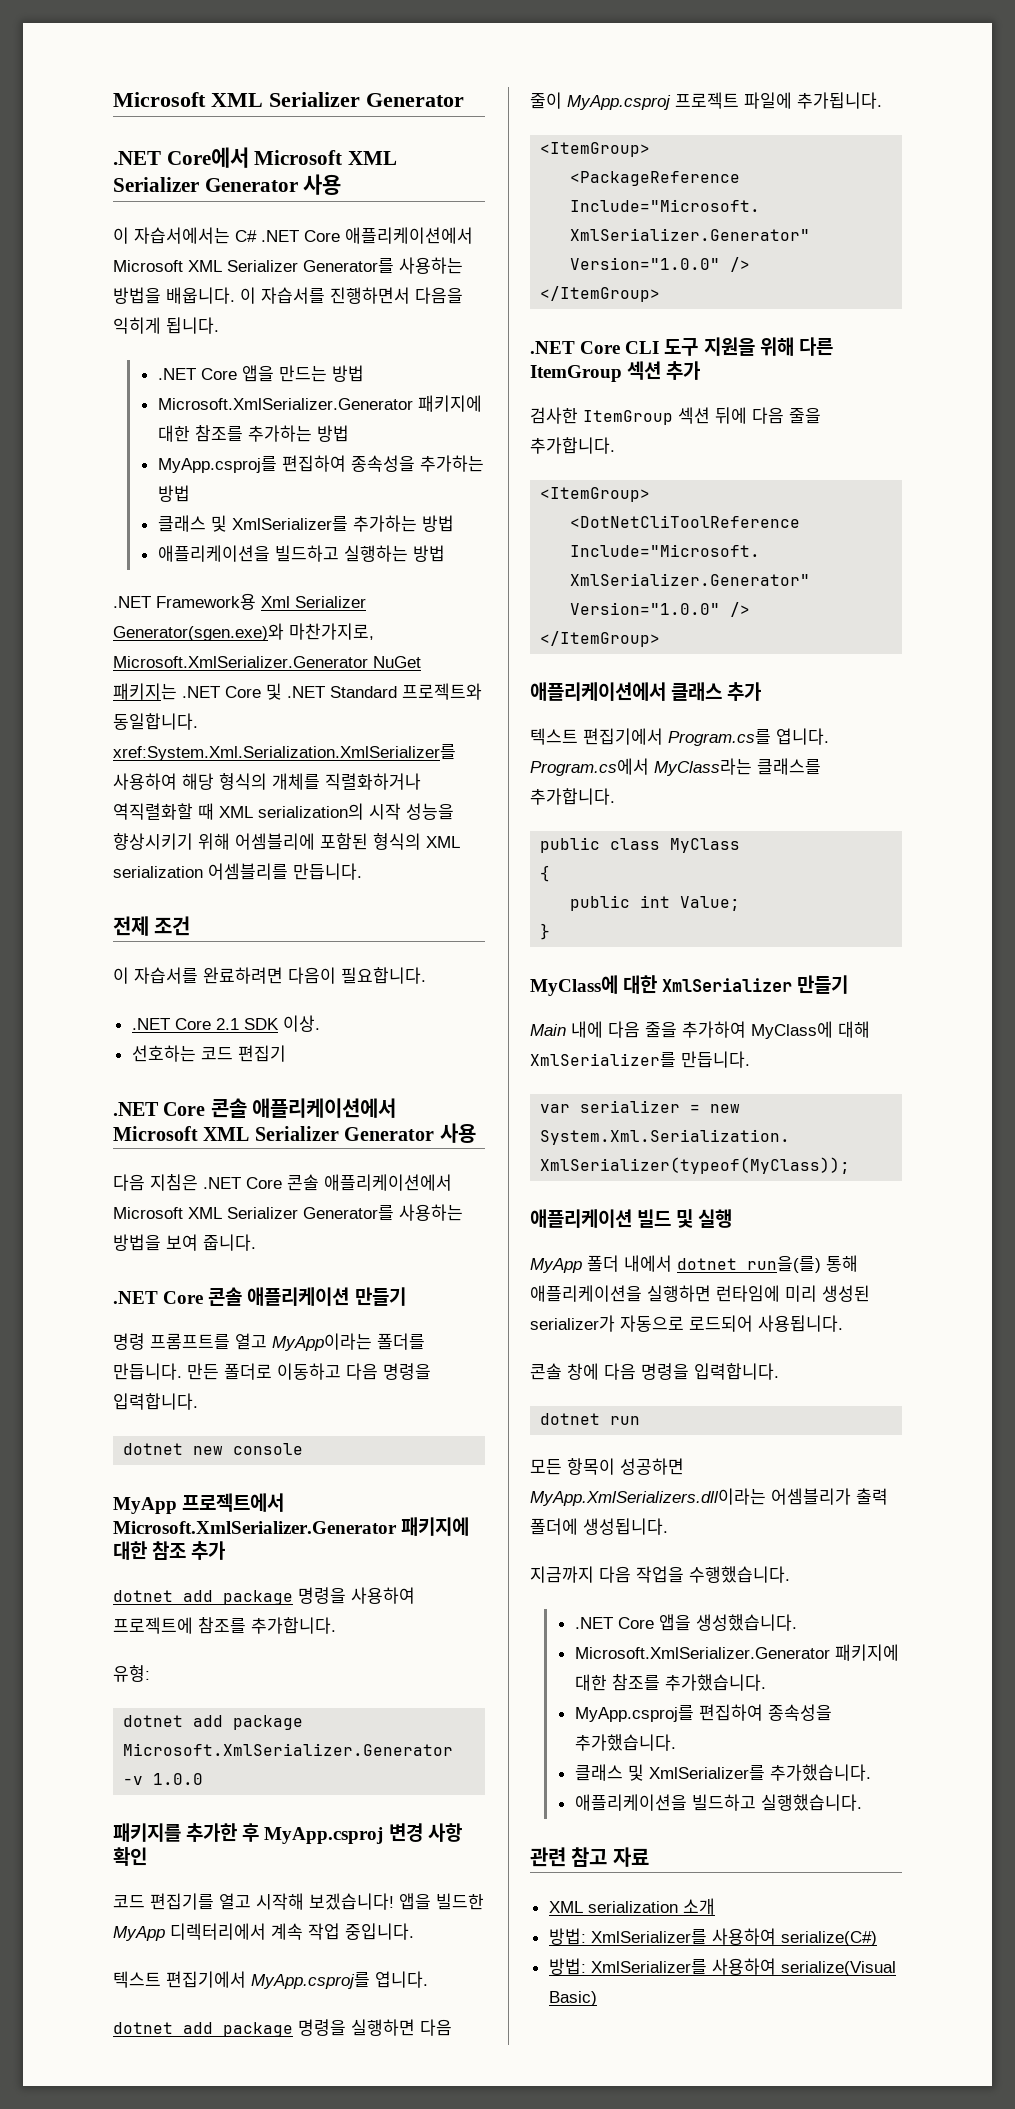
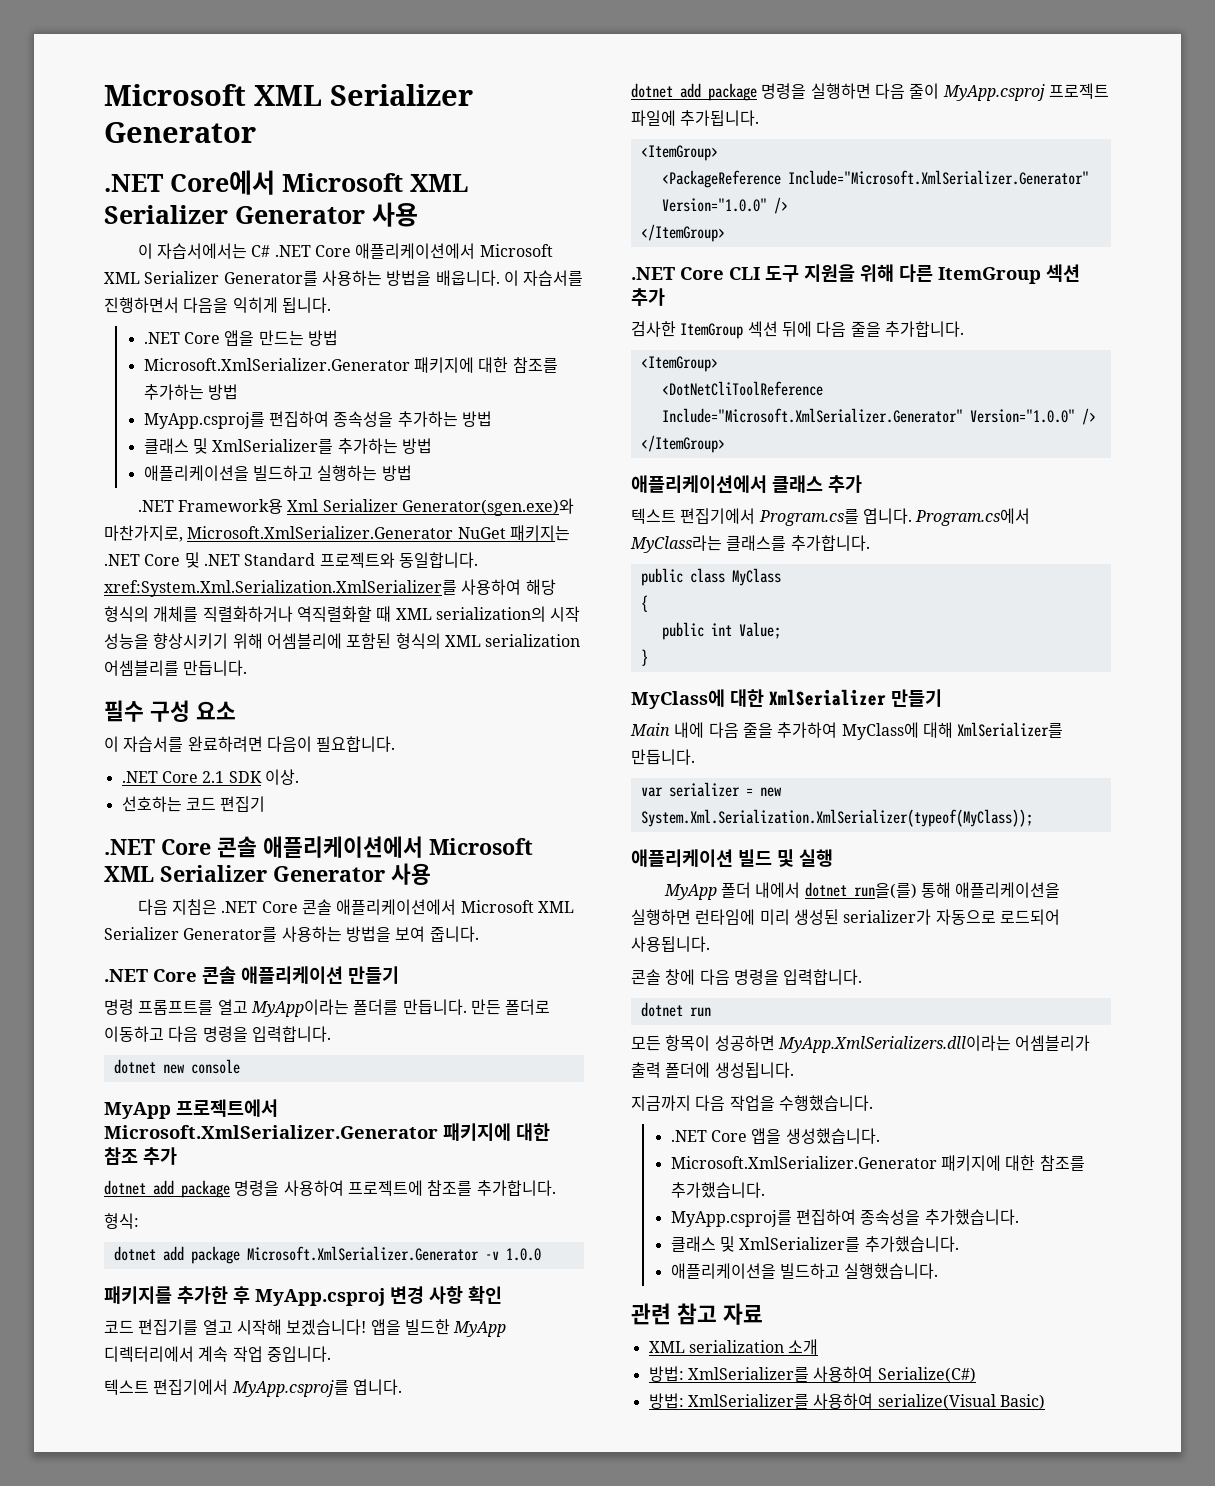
[113,916,191,936] 전제 조건 -> [104,700,236,722] 필수 구성 요소
[113,1665,150,1682] 유형: -> [104,1213,139,1229] 형식:
[780,1931,877,1946] serialize(C#) -> [877,1367,976,1383] Serialize(C#)

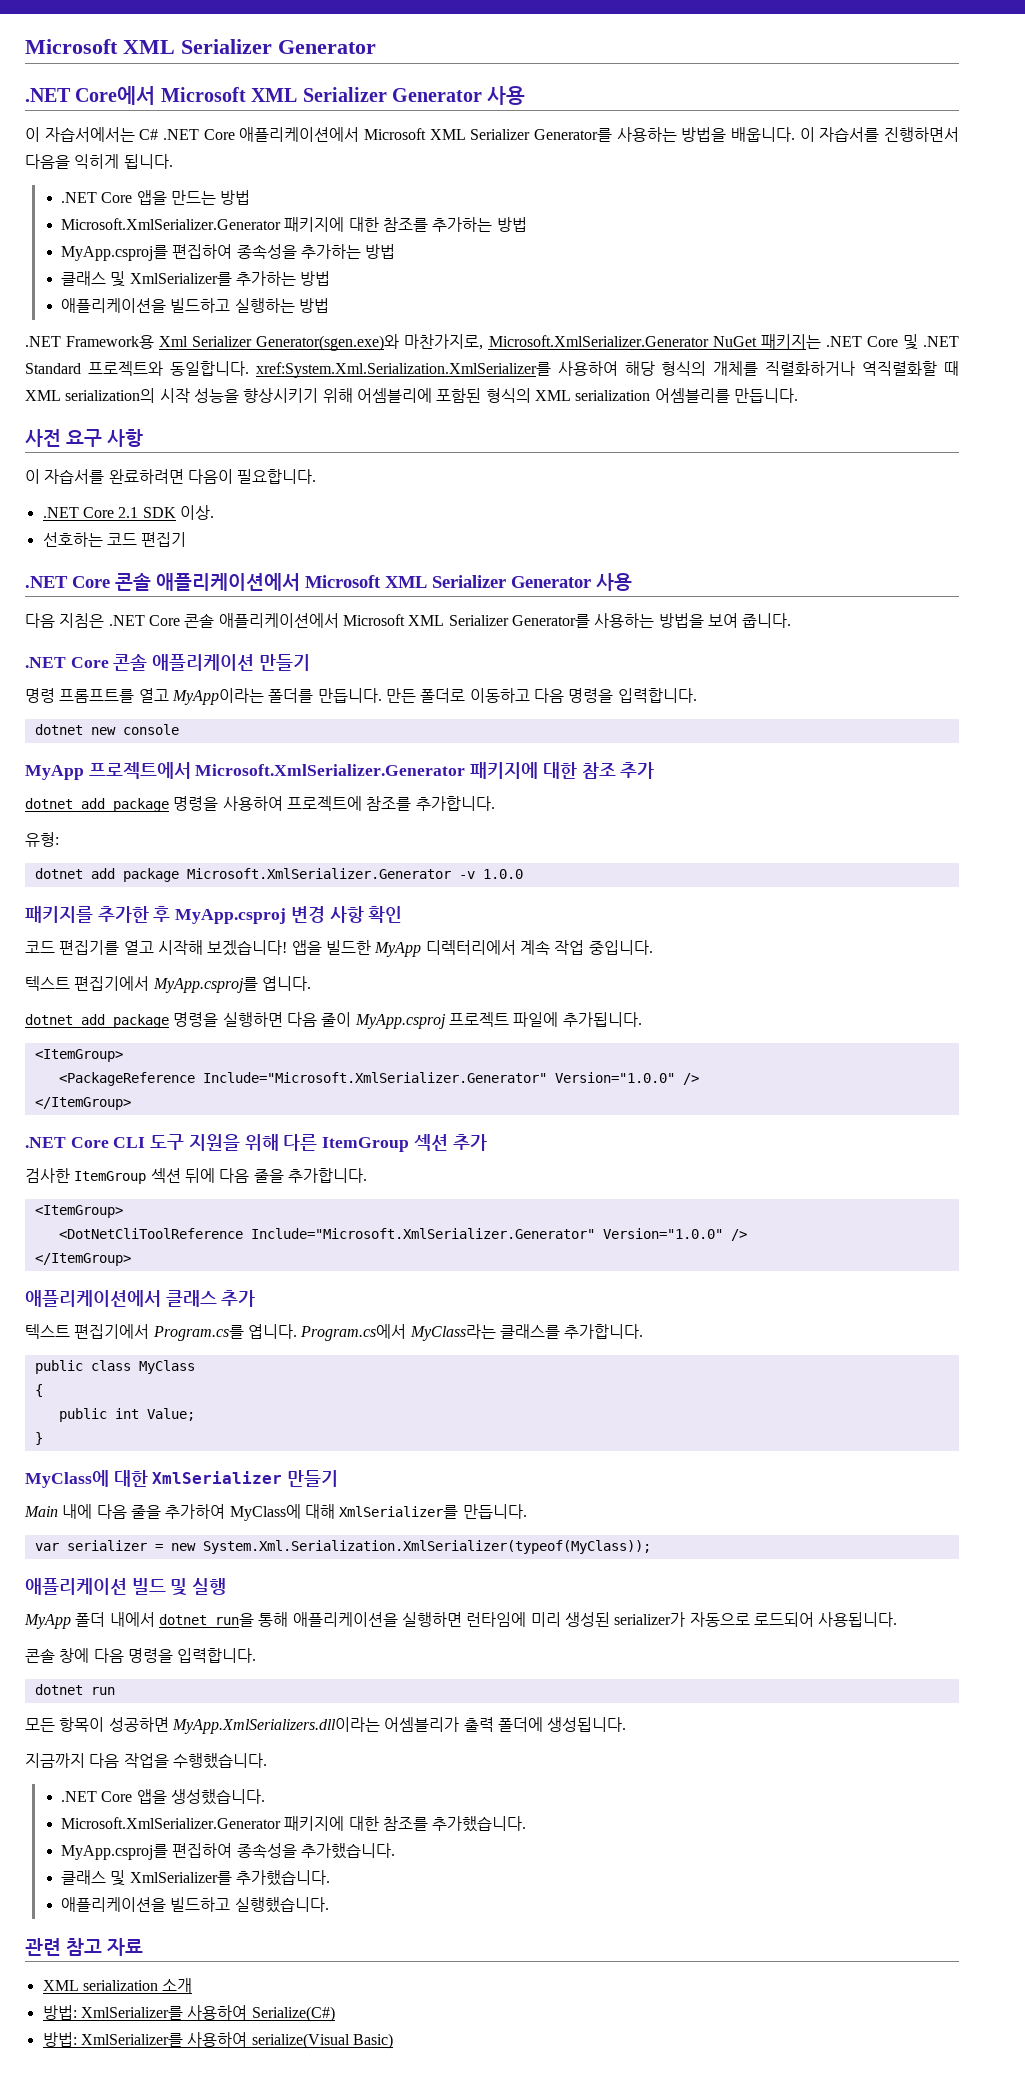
[104,700,236,722] 필수 구성 요소 -> [25,429,143,447] 사전 요구 사항
[104,1213,139,1229] 형식: -> [25,832,59,847] 유형:
[853,883,917,899] run을(를) -> [214,1613,254,1627] run을

